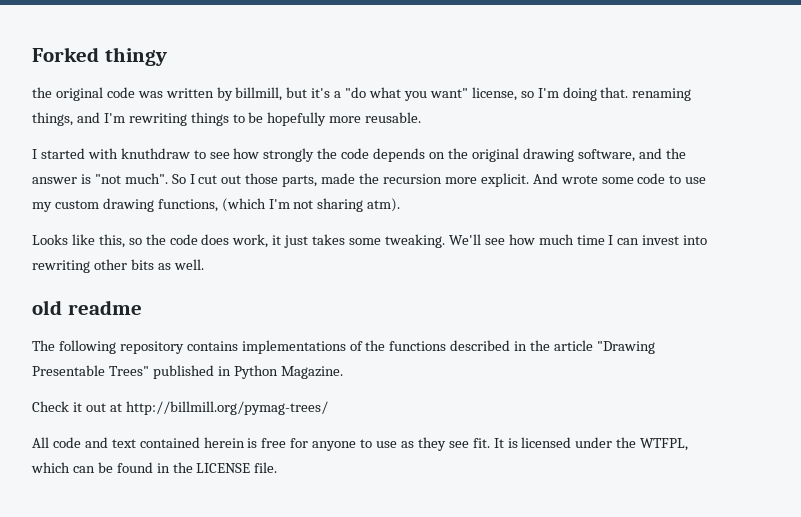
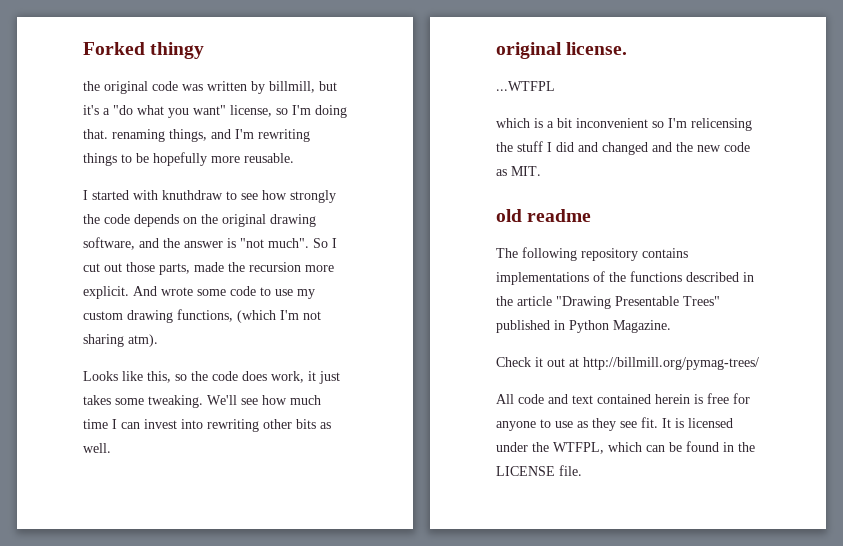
(204, 264) none -> [496,42,628,59] [496,81,555,91] [496,118,752,131] [496,141,750,155] [496,166,541,176] // original license. // ...WTFPL // which is a bit inconvenient so I'm relicensing the stuff I did and changed and the new code as MIT.

